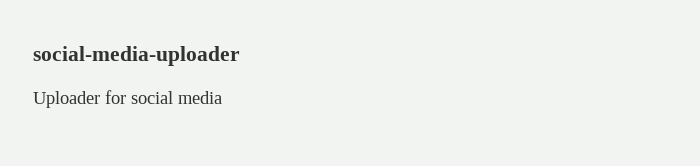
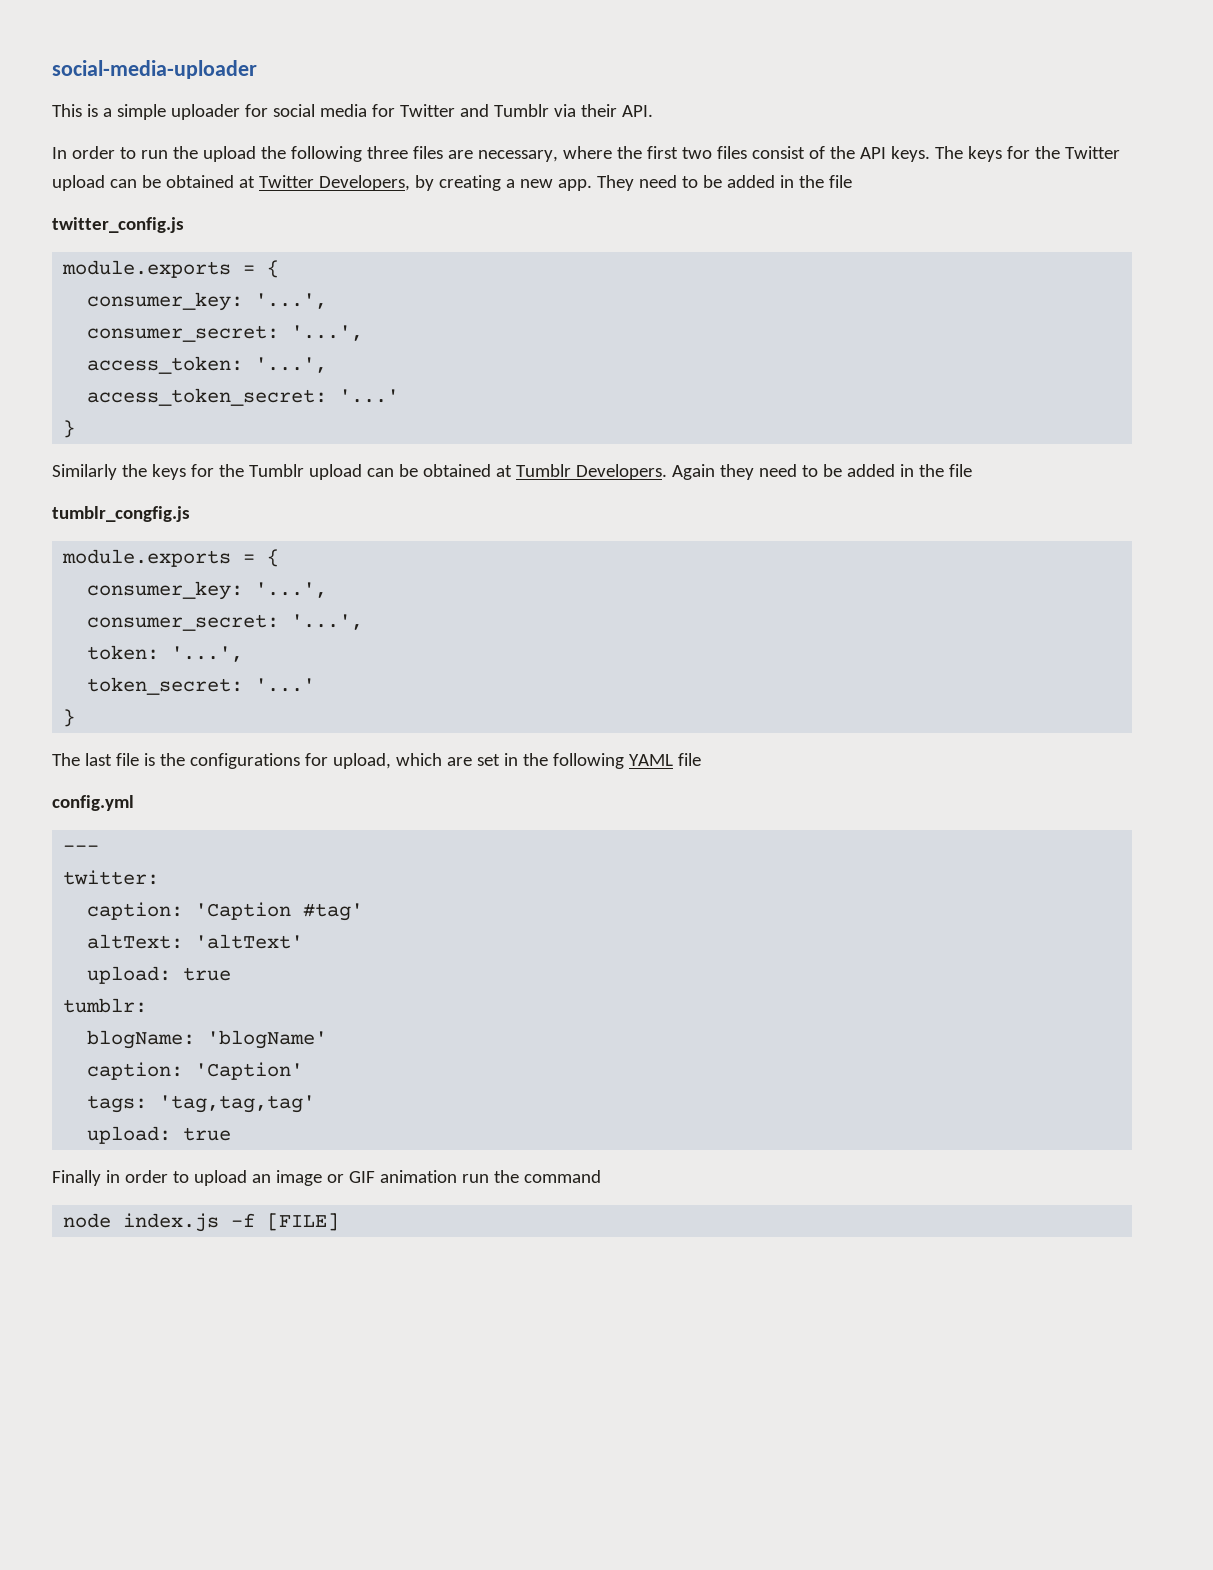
[33,90,222,108] Uploader for social media -> [52,104,653,120] [52,146,1120,162] [52,175,852,191] [52,217,184,233] [62,260,280,278] [87,292,328,311] [87,325,364,342] [87,356,328,374] [87,388,400,406] [63,420,76,438] [52,464,972,480] [52,506,190,522] [62,549,280,567] [87,581,328,600] [87,614,364,631] [87,645,244,662] [87,677,316,695] [63,709,76,727] [52,753,701,769] [52,795,134,811] [63,845,100,852] [63,870,160,885] [87,902,364,921] [87,934,304,949] [87,966,232,984] [63,998,148,1013] [87,1030,328,1049] [87,1062,304,1080] [87,1095,316,1113] [87,1126,232,1144] [52,1170,601,1186] [63,1213,340,1232] This is a simple uploader for social media for Twitter and Tumblr via their API. // In order to run the upload the following three files are necessary, where the first two files consist of the API keys. The keys for the Twitter upload can be obtained at Twitter Developers, by creating a new app. They need to be added in the file // twitter_config.js // module.exports = { // consumer_key: '...', // consumer_secret: '...', // access_token: '...', // access_token_secret: '...' // } // Similarly the keys for the Tumblr upload can be obtained at Tumblr Developers. Again they need to be added in the file // tumblr_congfig.js // module.exports = { // consumer_key: '...', // consumer_secret: '...', // token: '...', // token_secret: '...' // } // The last file is the configurations for upload, which are set in the following YAML file // config.yml // --- // twitter: // caption: 'Caption #tag' // altText: 'altText' // upload: true // tumblr: // blogName: 'blogName' // caption: 'Caption' // tags: 'tag,tag,tag' // upload: true // Finally in order to upload an image or GIF animation run the command // node index.js -f [FILE]

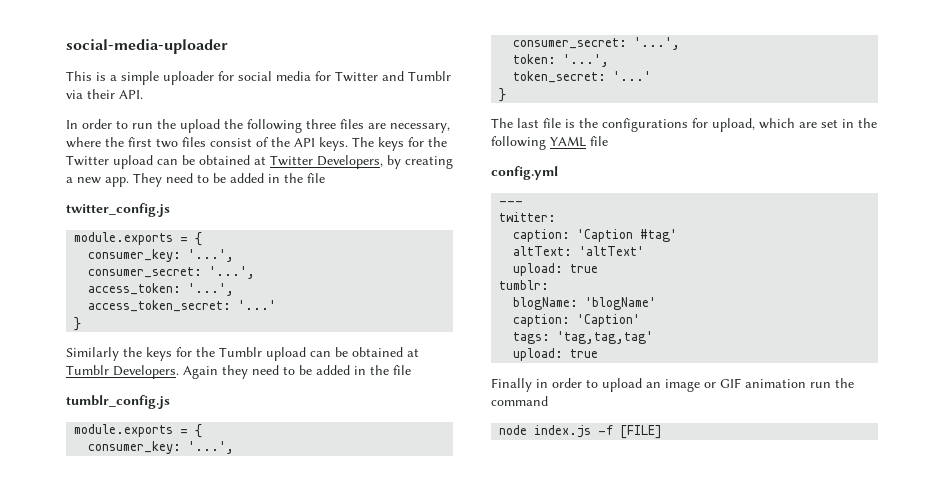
[52,506,190,522] tumblr_congfig.js -> [66,395,170,409] tumblr_config.js

